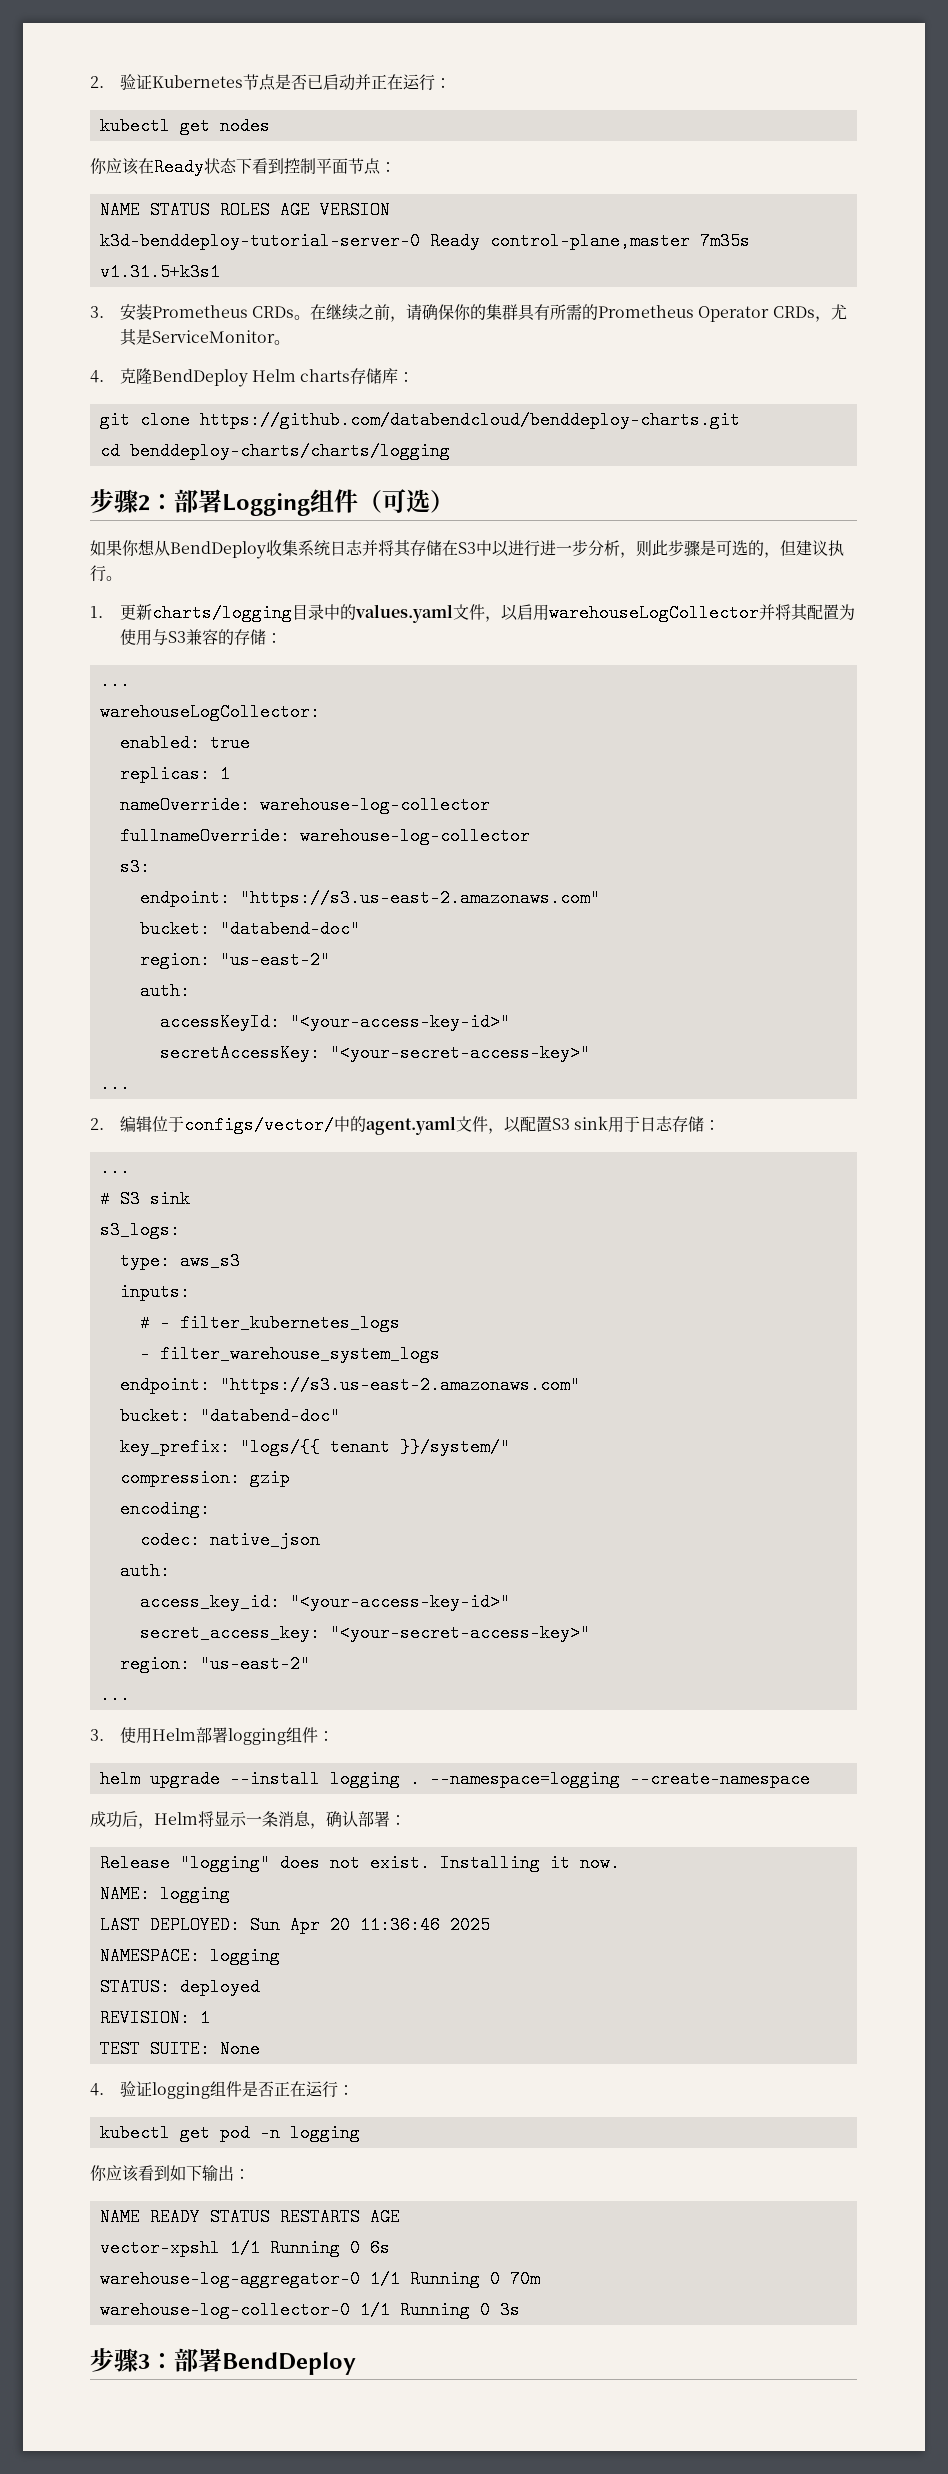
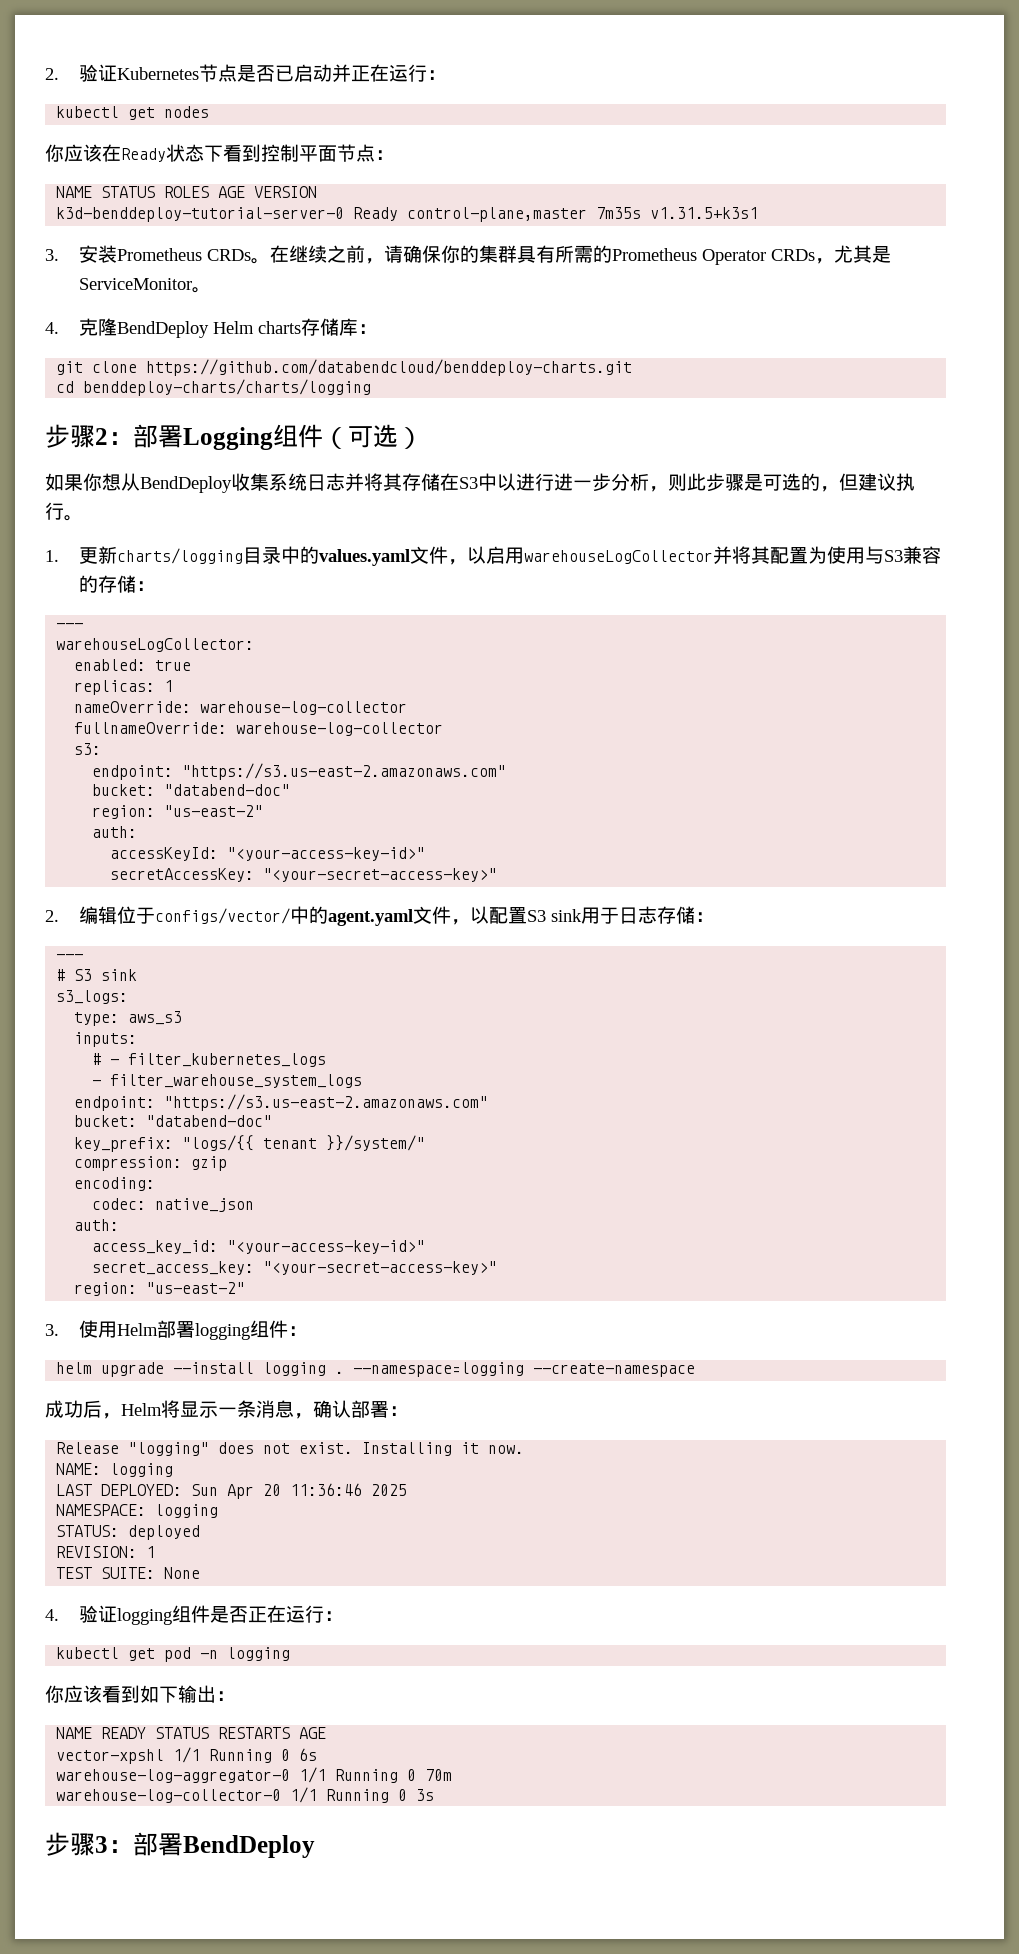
[99,672,130,690] ... -> [56,623,84,629] ---
[99,1075,130,1093] // ... -> (498, 875) none
[99,1159,130,1177] ... -> [56,954,84,960] ---
[99,1686,130,1704] // ... -> (246, 1288) none

